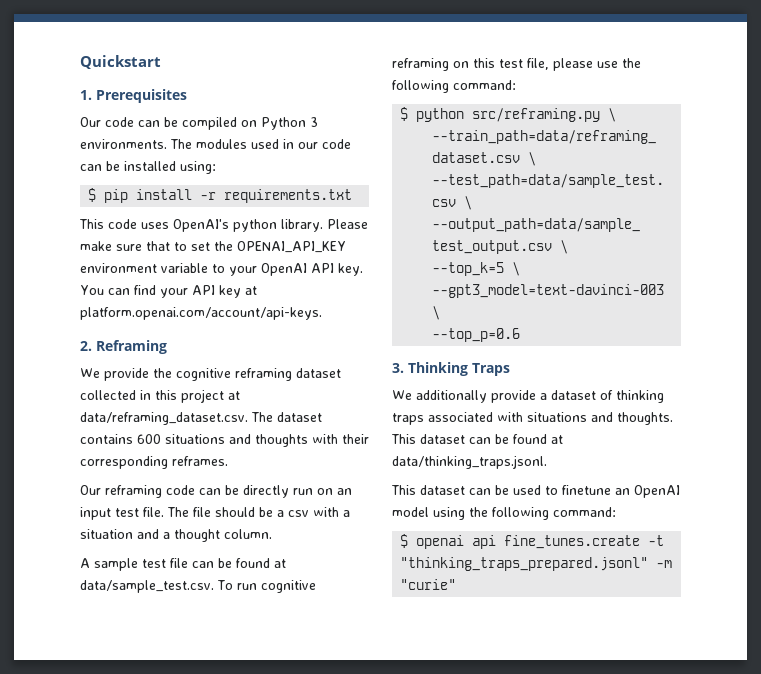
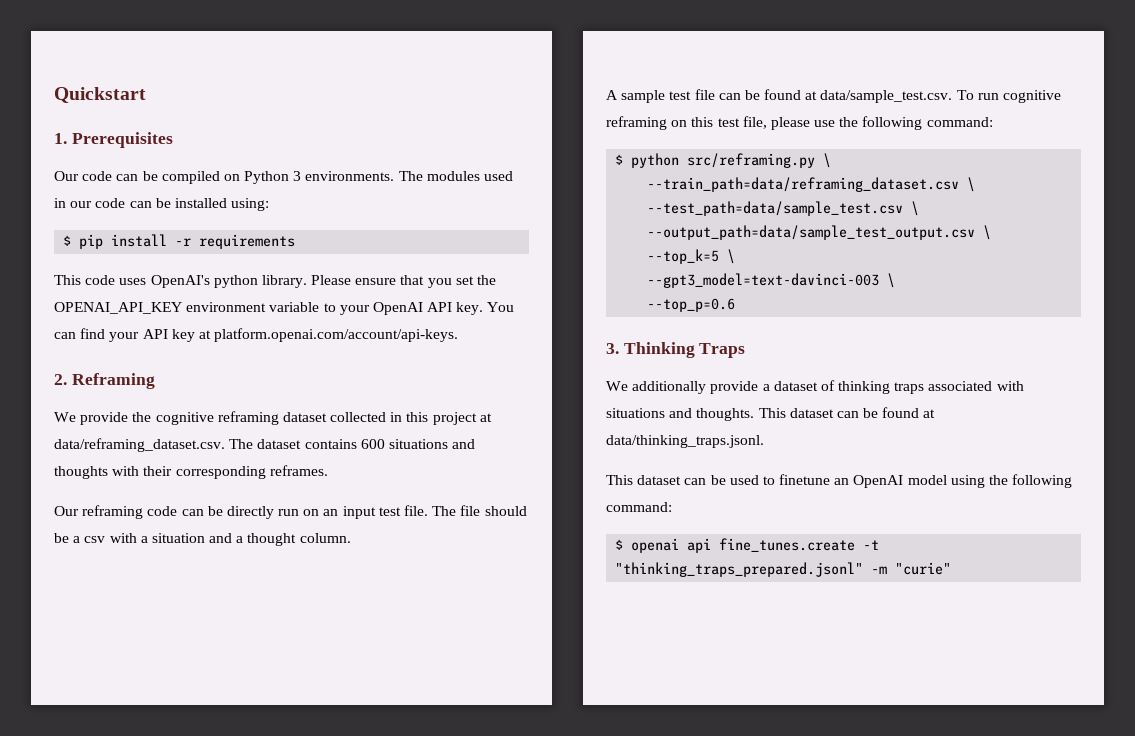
[224,189,353,203] requirements.txt -> [199,234,296,249] requirements
[80,241,187,251] make sure that to -> [355,275,452,288] ensure that you

